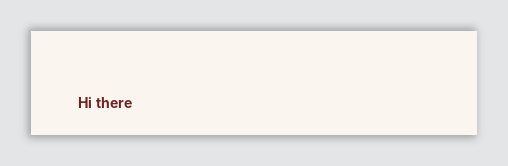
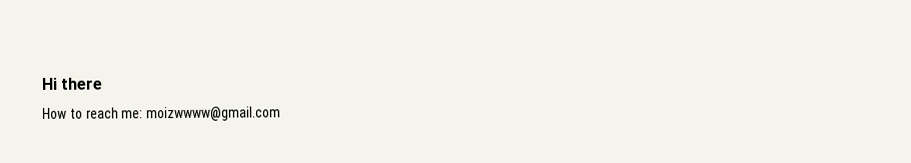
(132, 102) none -> [42,106,282,122] // How to reach me: moizwwww@gmail.com

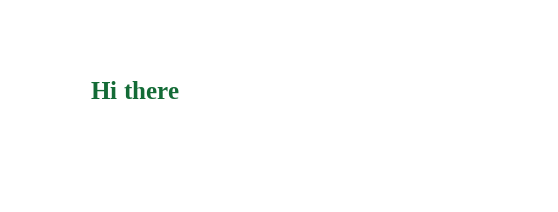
[42,106,282,122] // How to reach me: moizwwww@gmail.com -> (179, 90) none

